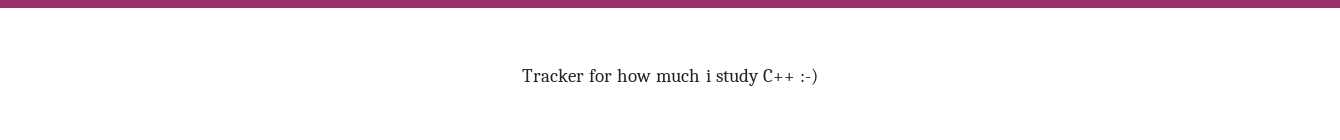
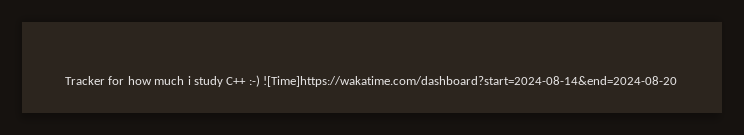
(818, 76) none -> [263,76,677,87] ![Time]https://wakatime.com/dashboard?start=2024-08-14&end=2024-08-20

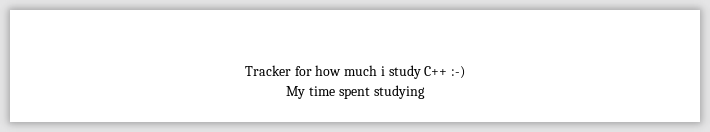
[263,76,677,87] ![Time]https://wakatime.com/dashboard?start=2024-08-14&end=2024-08-20 -> [286,85,425,99] // My time spent studying

